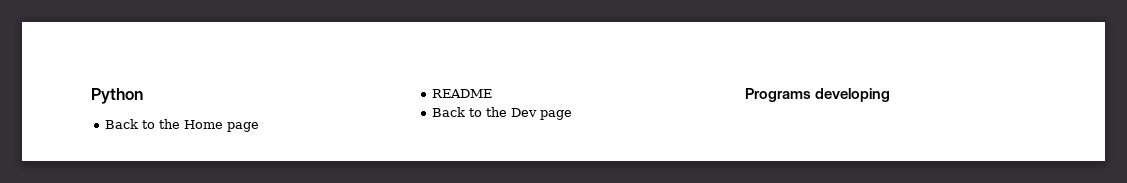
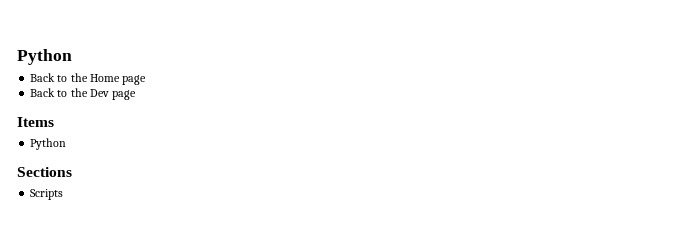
[432,89,493,98] // README -> (147, 80) none
[745,88,891,102] Programs developing -> [17,117,54,127] [30,138,67,150] [17,167,72,177] [30,189,64,200] Items // Python // Sections // Scripts

